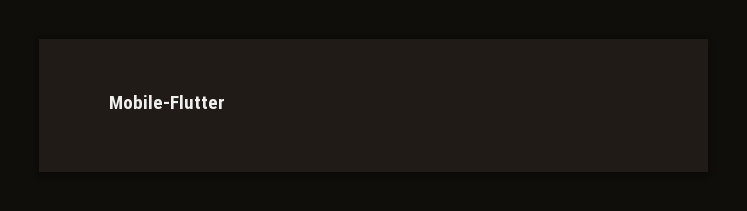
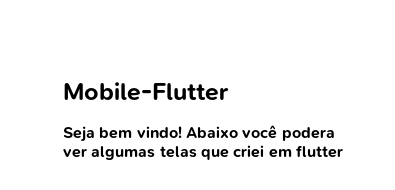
(225, 102) none -> [63,125,335,142] [63,145,343,160] // Seja bem vindo! Abaixo você podera ver algumas telas que criei em flutter

